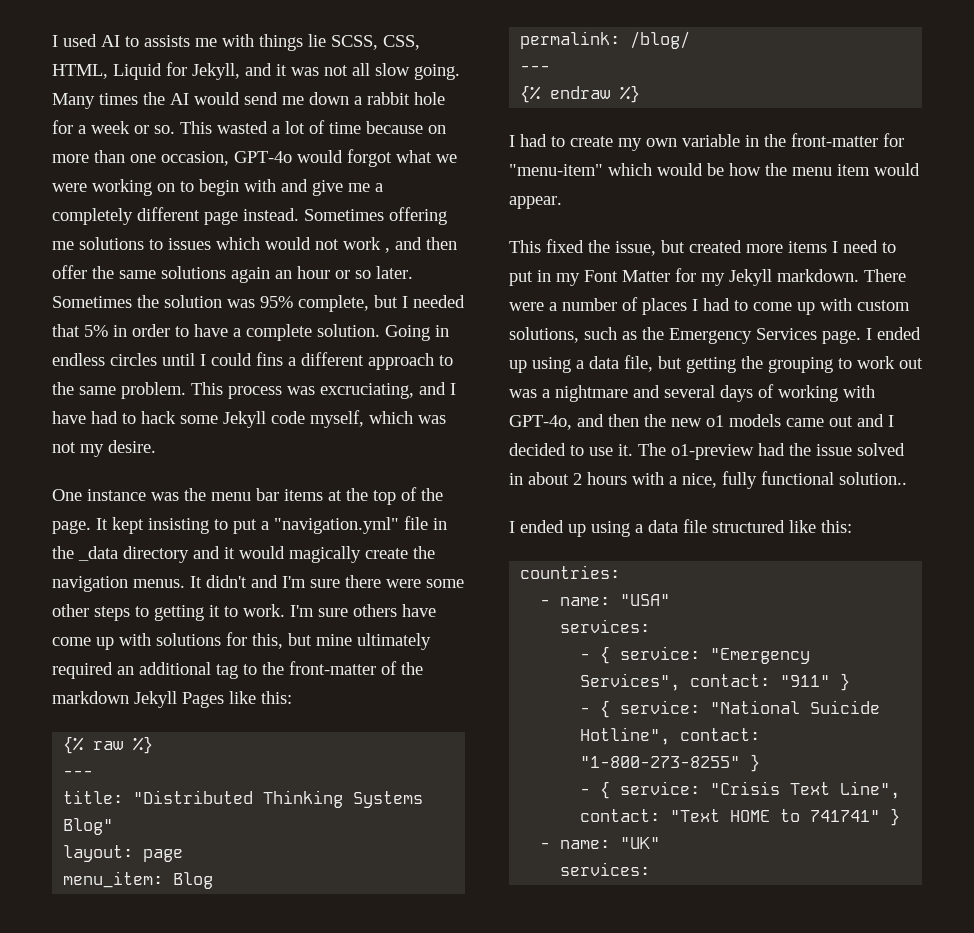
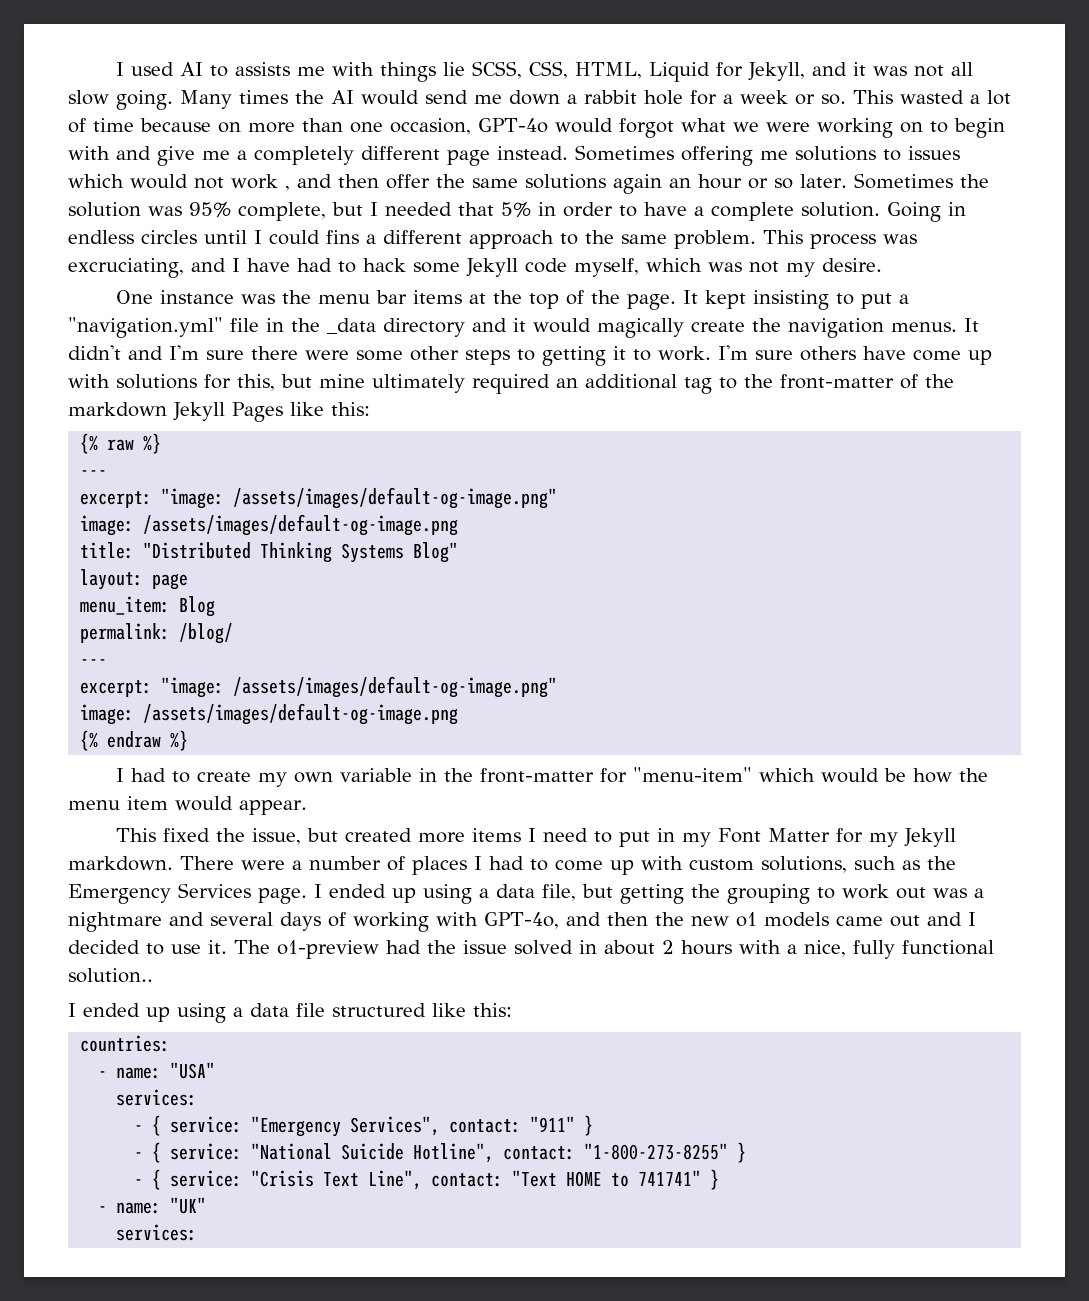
(94, 773) none -> [80,487,558,509] [80,514,459,536] // excerpt: "image: /assets/images/default-og-image.png" // image: /assets/images/default-og-image.png
(551, 68) none -> [80,676,558,698] [80,703,459,725] // excerpt: "image: /assets/images/default-og-image.png" // image: /assets/images/default-og-image.png

